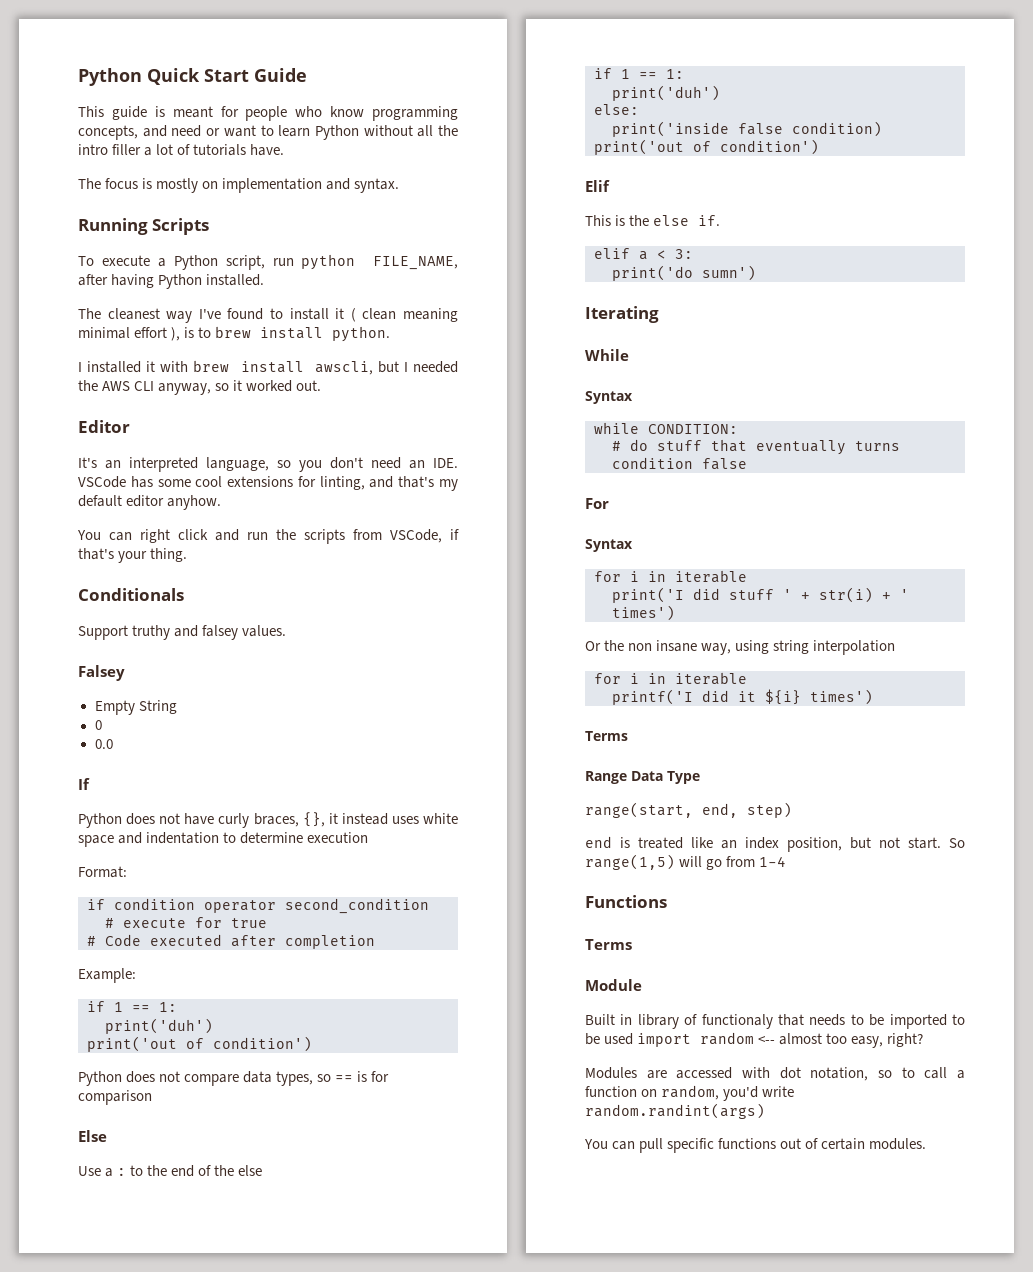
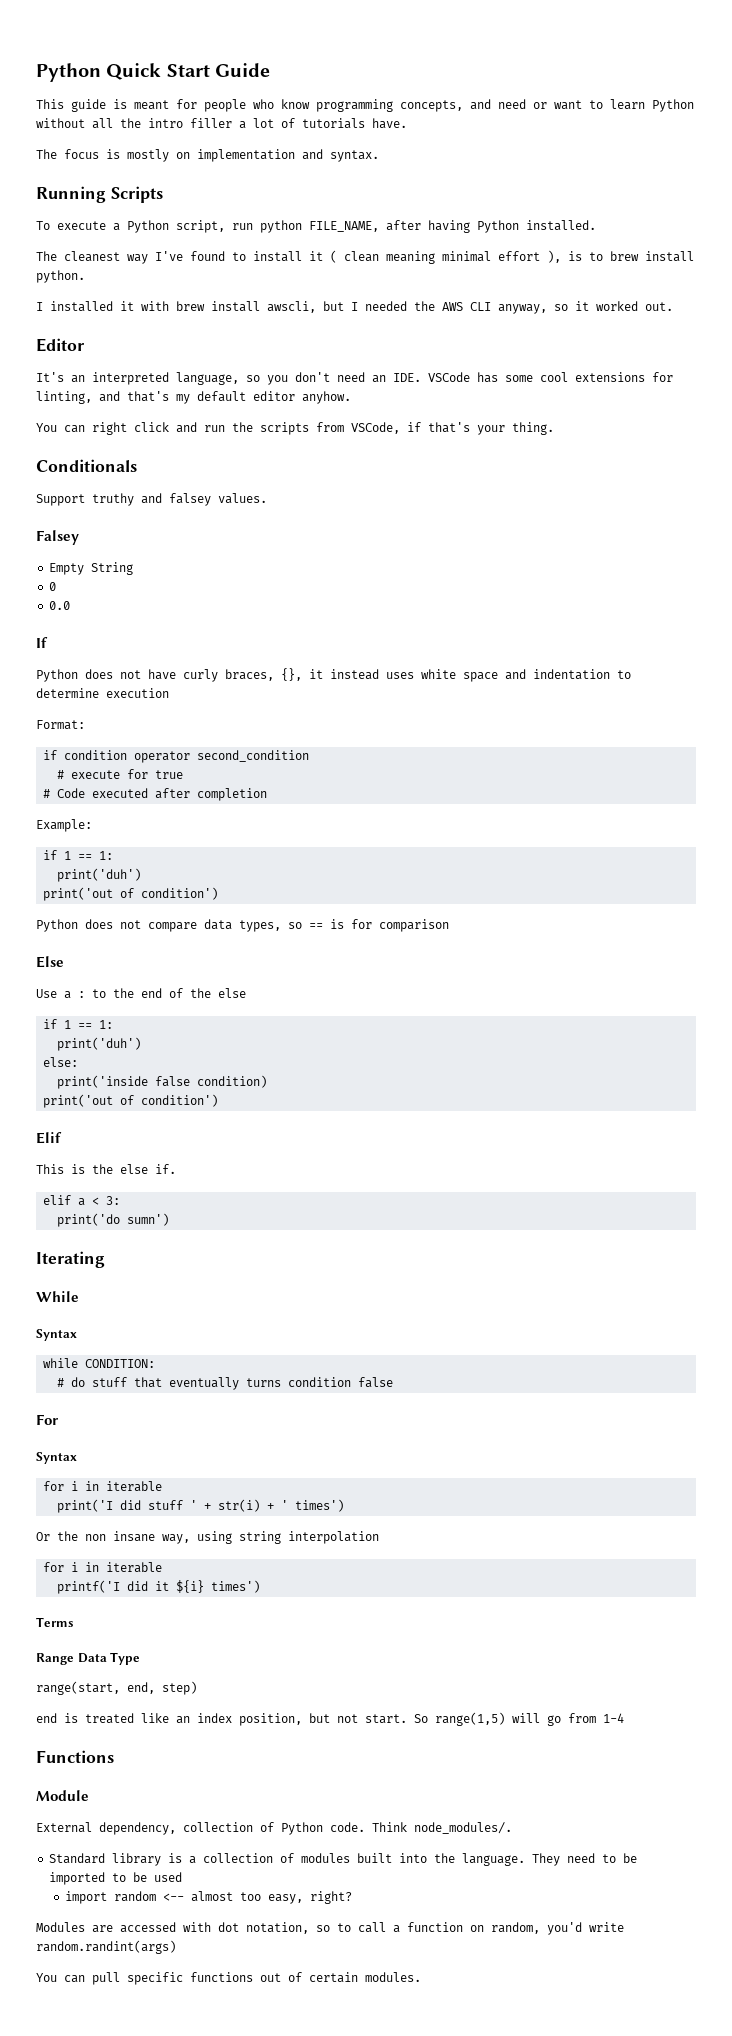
[585,939,632,950] // Terms -> (114, 1756) none
[585,1014,846,1029] Built in library of functionaly that needs -> [36,1822,512,1835] [49,1853,596,1866] External dependency, collection of Python code. Think node_modules/. // Standard library is a collection of modules built into the language. They need
(634, 1039) none -> (183, 1877) //

